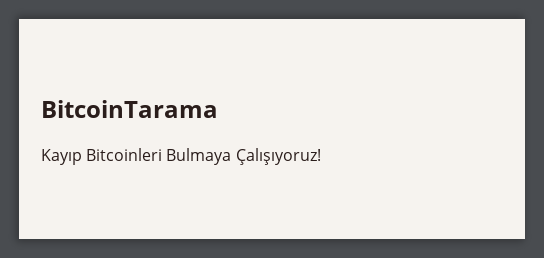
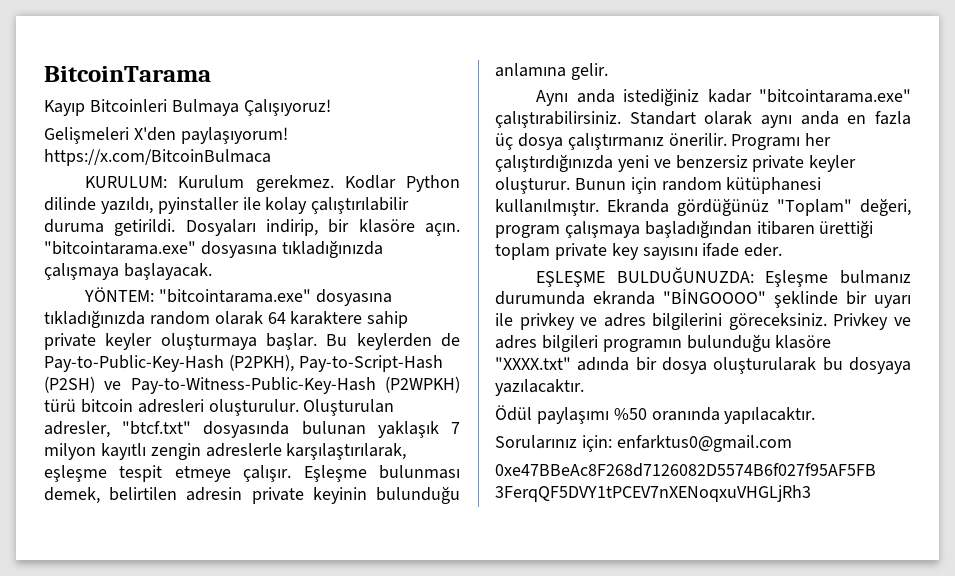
(321, 156) none -> [44,127,288,144] [44,149,271,166] [85,175,460,192] [44,197,410,214] [44,219,460,236] [44,240,383,258] [44,263,212,280] [84,287,392,306] [44,310,409,328] [44,333,460,350] [44,354,443,372] [44,376,460,394] [44,399,395,416] [44,421,460,438] [44,443,407,460] [44,465,460,482] [44,486,460,504] [495,63,608,80] [536,88,911,106] [495,111,912,128] [495,133,832,150] [495,154,857,172] [495,177,822,194] [495,198,911,216] [495,220,874,238] [495,243,783,260] [536,267,911,287] [495,289,911,308] [495,313,911,330] [495,334,832,352] [495,357,911,374] [495,379,584,396] [495,405,816,424] [495,435,792,452] [495,463,876,477] [495,485,811,502] // Gelişmeleri X'den paylaşıyorum! https://x.com/BitcoinBulmaca // KURULUM: Kurulum gerekmez. Kodlar Python dilinde yazıldı, pyinstaller ile kolay çalıştırılabilir duruma getirildi. Dosyaları indirip, bir klasöre açın. "bitcointarama.exe" dosyasına tıkladığınızda çalışmaya başlayacak. // YÖNTEM: "bitcointarama.exe" dosyasına tıkladığınızda random olarak 64 karaktere sahip private keyler oluşturmaya başlar. Bu keylerden de Pay-to-Public-Key-Hash (P2PKH), Pay-to-Script-Hash (P2SH) ve Pay-to-Witness-Public-Key-Hash (P2WPKH) türü bitcoin adresleri oluşturulur. Oluşturulan adresler, "btcf.txt" dosyasında bulunan yaklaşık 7 milyon kayıtlı zengin adreslerle karşılaştırılarak, eşleşme tespit etmeye çalışır. Eşleşme bulunması demek, belirtilen adresin private keyinin bulunduğu anlamına gelir. // Aynı anda istediğiniz kadar "bitcointarama.exe" çalıştırabilirsiniz. Standart olarak aynı anda en fazla üç dosya çalıştırmanız önerilir. Programı her çalıştırdığınızda yeni ve benzersiz private keyler oluşturur. Bunun için random kütüphanesi kullanılmıştır. Ekranda gördüğünüz "Toplam" değeri, program çalışmaya başladığından itibaren ürettiği toplam private key sayısını ifade eder. // EŞLEŞME BULDUĞUNUZDA: Eşleşme bulmanız durumunda ekranda "BİNGOOOO" şeklinde bir uyarı ile privkey ve adres bilgilerini göreceksiniz. Privkey ve adres bilgileri programın bulunduğu klasöre "XXXX.txt" adında bir dosya oluşturularak bu dosyaya yazılacaktır. // Ödül paylaşımı %50 oranında yapılacaktır. // Sorularınız için: enfarktus0@gmail.com // 0xe47BBeAc8F268d7126082D5574B6f027f95AF5FB 3FerqQF5DVY1tPCEV7nXENoqxuVHGLjRh3

